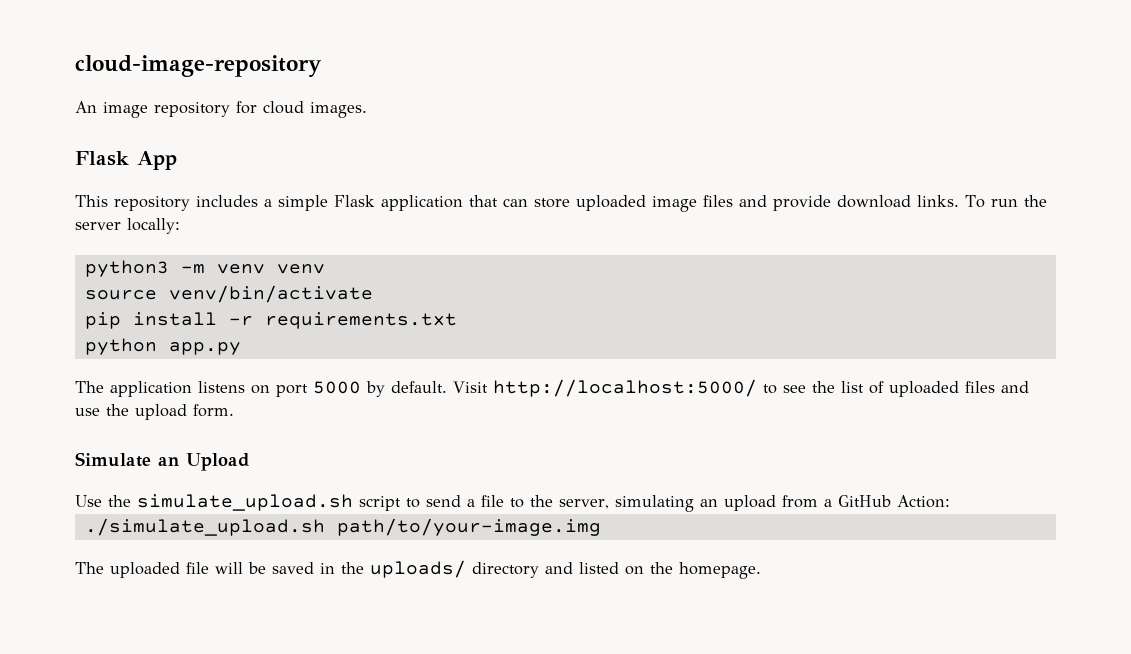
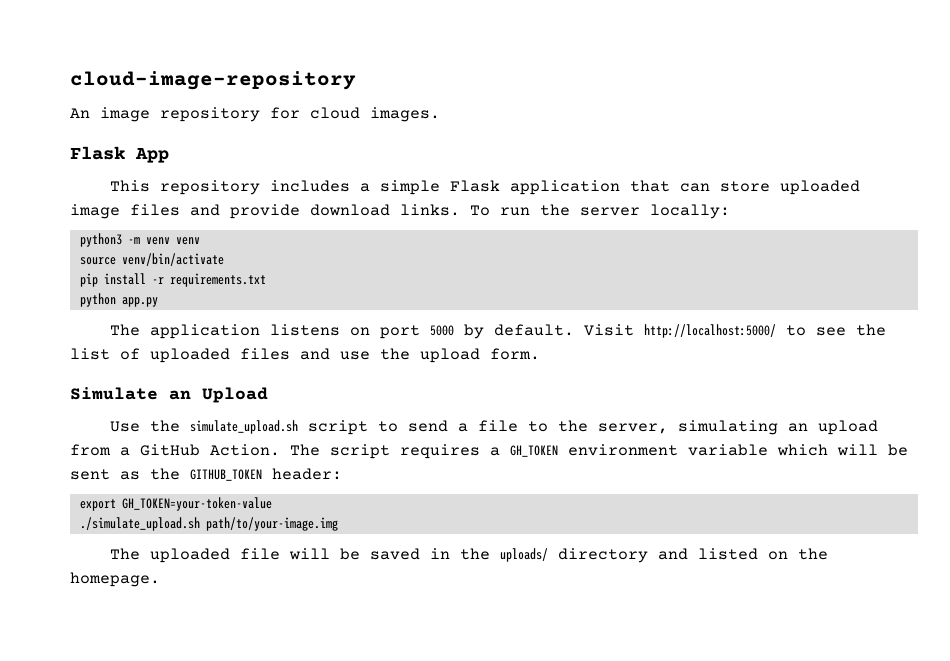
[897,495,950,508] Action: -> [210,444,908,459] [70,468,342,481] [79,497,272,511] Action. The script requires a GH_TOKEN environment variable which will be sent as the GITHUB_TOKEN header: // export GH_TOKEN=your-token-value

